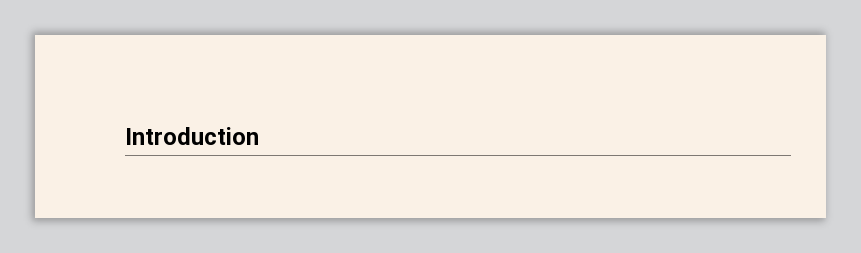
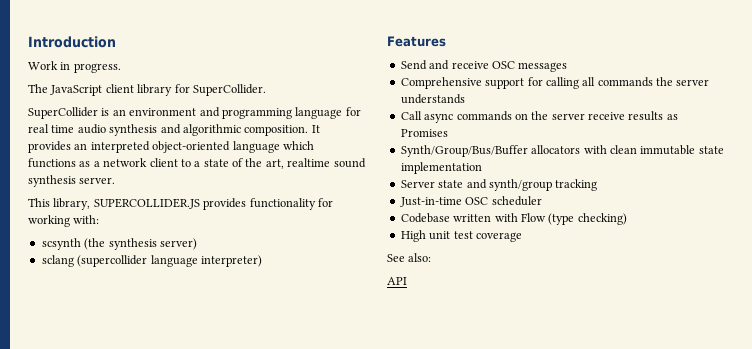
(259, 136) none -> [28,61,121,73] [28,84,266,96] [28,107,361,119] [28,124,320,136] [28,141,314,153] [28,158,366,169] [28,175,116,187] [28,198,333,210] [28,215,100,227] [41,238,197,250] [41,255,262,267] [387,36,446,47] [400,60,568,72] [400,77,710,89] [400,94,465,104] [400,111,678,123] [400,129,448,137] [400,145,724,157] [400,162,482,174] [400,179,598,191] [399,196,542,207] [400,213,627,225] [400,230,522,242] [387,253,432,262] [387,277,407,285] // Work in progress. // The JavaScript client library for SuperCollider. // SuperCollider is an environment and programming language for real time audio synthesis and algorithmic composition. It provides an interpreted object-oriented language which functions as a network client to a state of the art, realtime sound synthesis server. // This library, SUPERCOLLIDER.JS provides functionality for working with: // scsynth (the synthesis server) // sclang (supercollider language interpreter) // Features // Send and receive OSC messages // Comprehensive support for calling all commands the server understands // Call async commands on the server receive results as Promises // Synth/Group/Bus/Buffer allocators with clean immutable state implementation // Server state and synth/group tracking // Just-in-time OSC scheduler // Codebase written with Flow (type checking) // High unit test coverage // See also: // API

